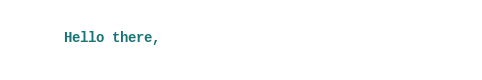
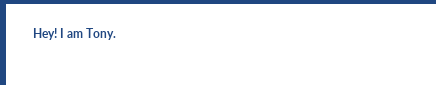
[64,31,160,45] Hello there, -> [33,28,117,40] Hey! I am Tony.

